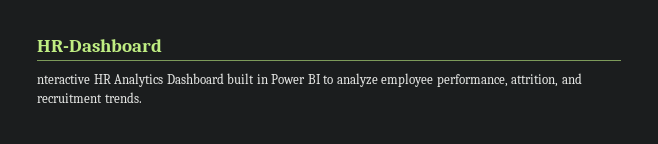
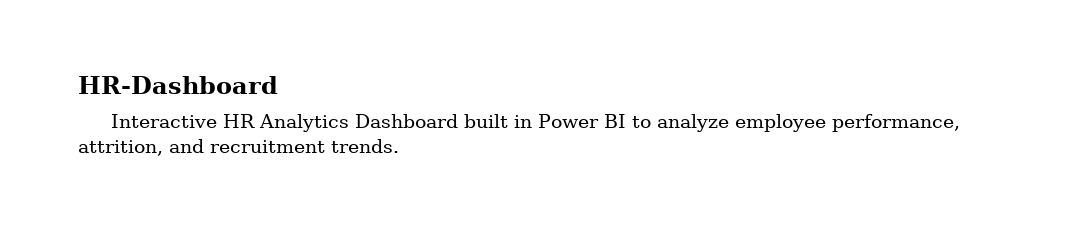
[37,74,90,84] nteractive -> [110,114,217,128] Interactive

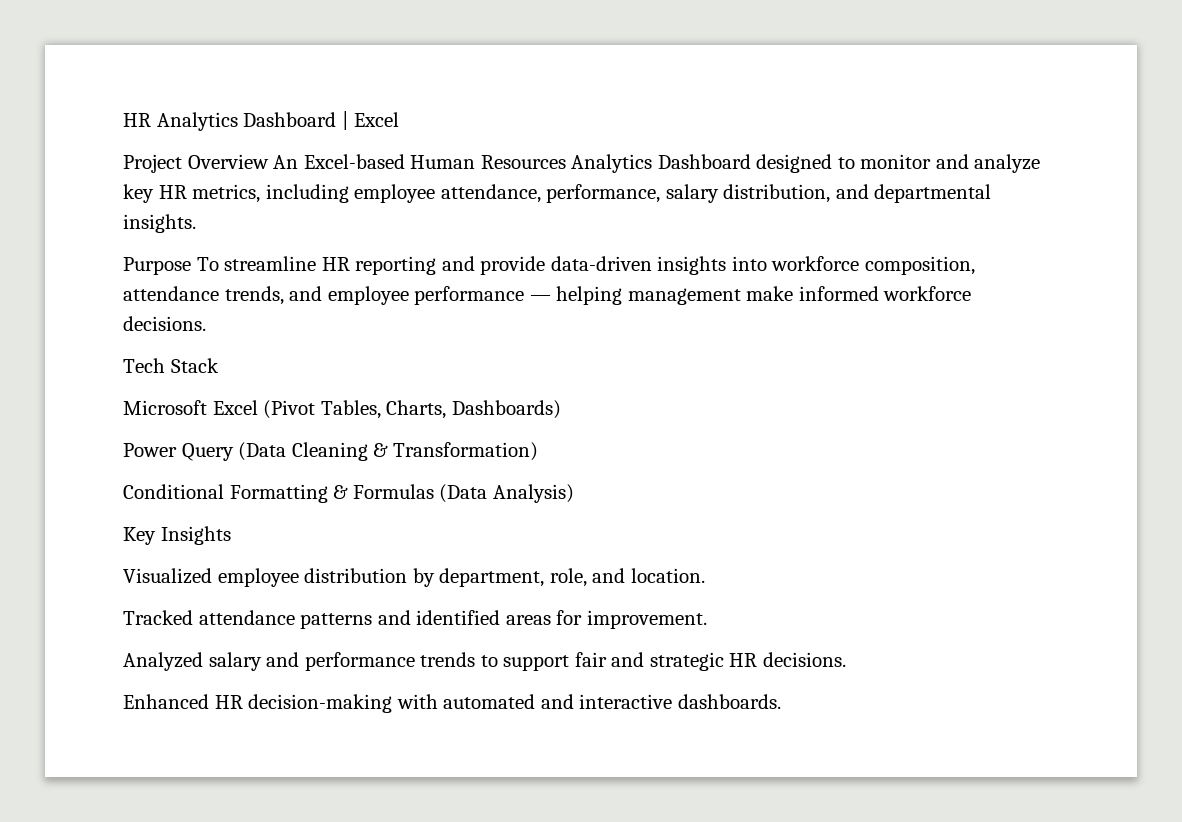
[78,76,278,94] [110,114,217,128] HR-Dashboard // Interactive -> (123, 120) none
[463,114,960,132] [78,139,399,156] built in Power BI to analyze employee performance, attrition, and recruitment trends. -> [341,111,400,130] [123,154,1041,173] [123,184,992,203] [123,214,196,233] [123,256,975,275] [123,286,972,305] [123,316,206,331] [123,358,219,373] [123,400,561,419] [123,442,538,461] [123,484,574,503] [123,526,231,545] [123,568,705,587] [123,610,707,629] [123,652,846,671] [123,694,781,713] | Excel // Project Overview An Excel-based Human Resources Analytics Dashboard designed to monitor and analyze key HR metrics, including employee attendance, performance, salary distribution, and departmental insights. // Purpose To streamline HR reporting and provide data-driven insights into workforce composition, attendance trends, and employee performance — helping management make informed workforce decisions. // Tech Stack // Microsoft Excel (Pivot Tables, Charts, Dashboards) // Power Query (Data Cleaning & Transformation) // Conditional Formatting & Formulas (Data Analysis) // Key Insights // Visualized employee distribution by department, role, and location. // Tracked attendance patterns and identified areas for improvement. // Analyzed salary and performance trends to support fair and strategic HR decisions. // Enhanced HR decision-making with automated and interactive dashboards.

